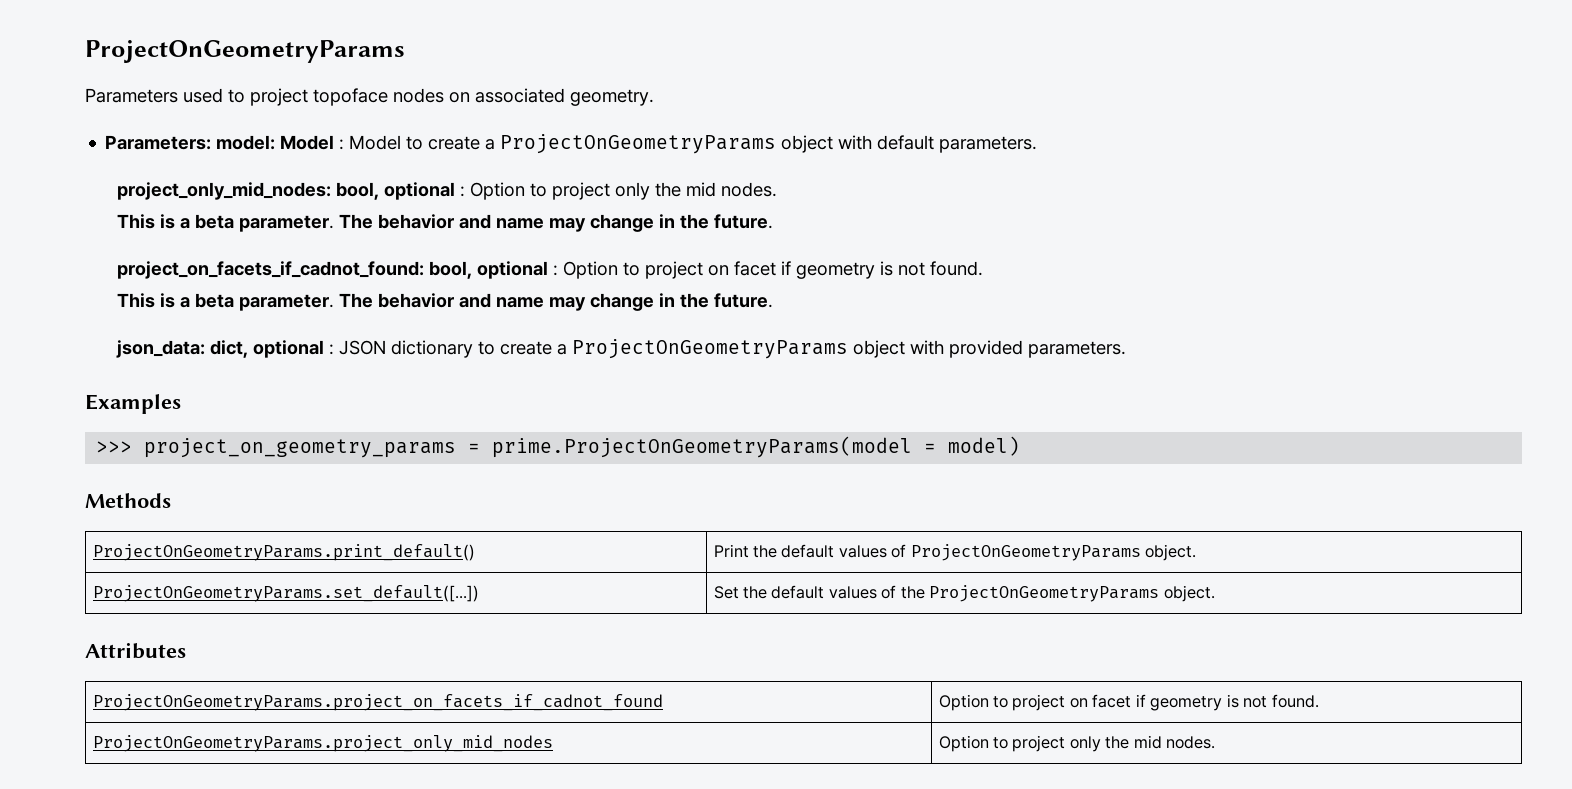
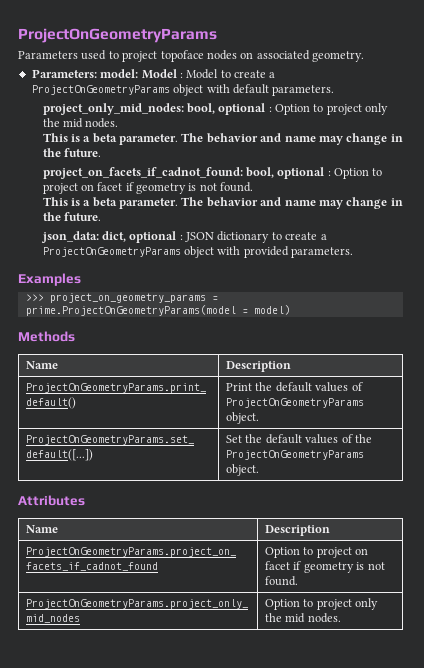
(171, 500) none -> [26,361,59,369] [226,361,292,372] // Name | Description
(186, 650) none -> [26,525,59,533] [265,525,331,536] // Name | Description

